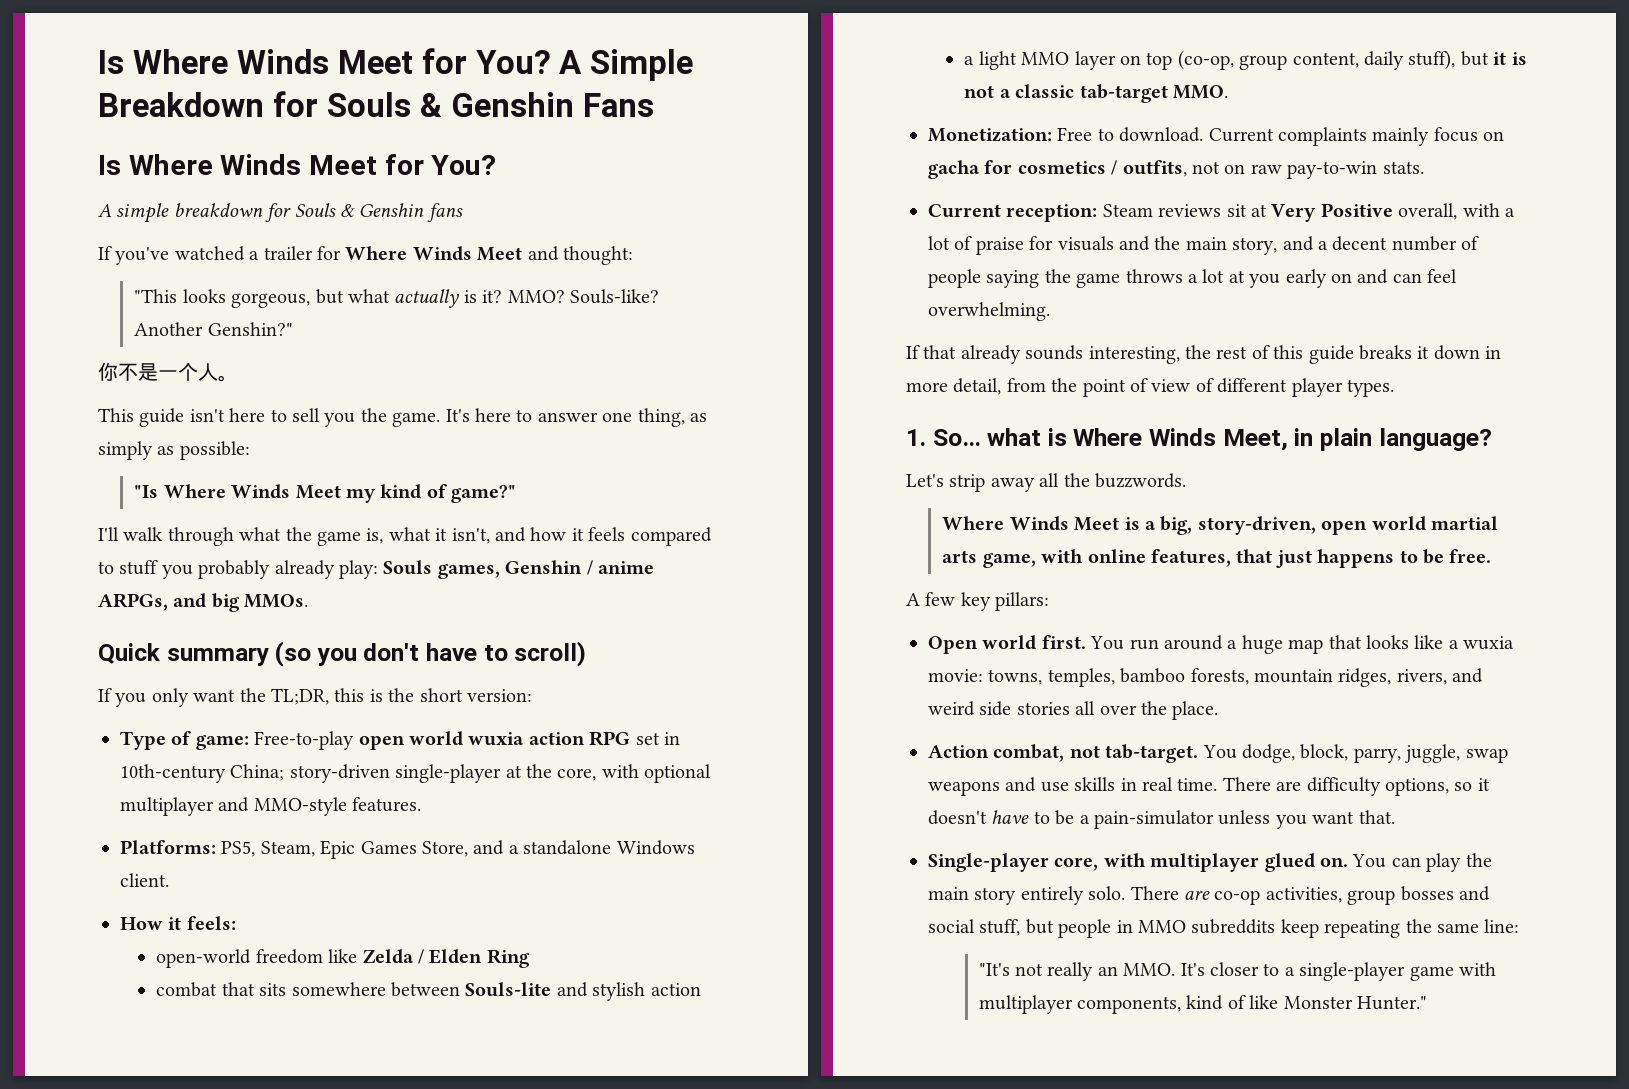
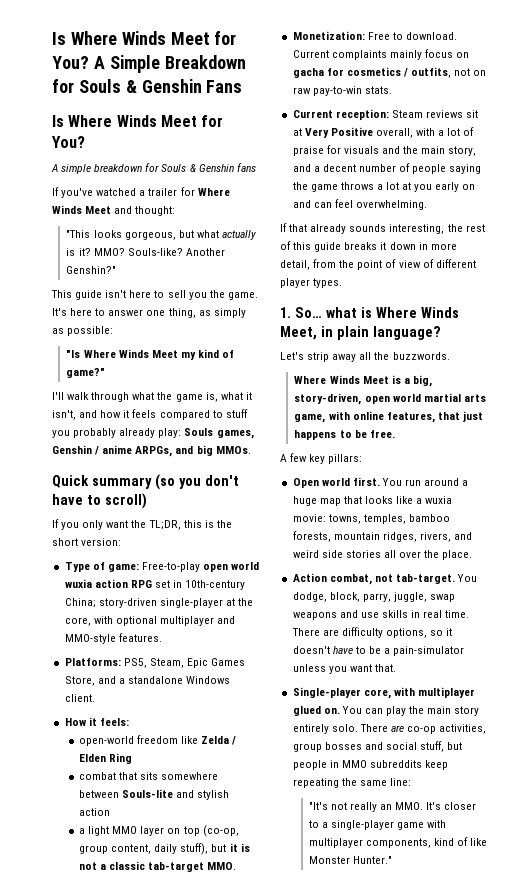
[98,362,238,382] // 你不是一个人。 -> (117, 270) none

